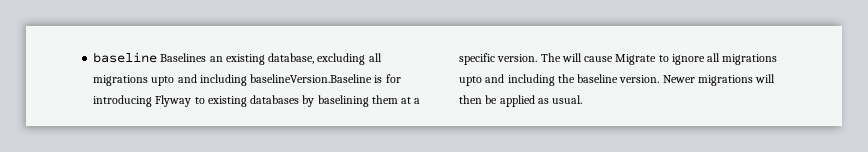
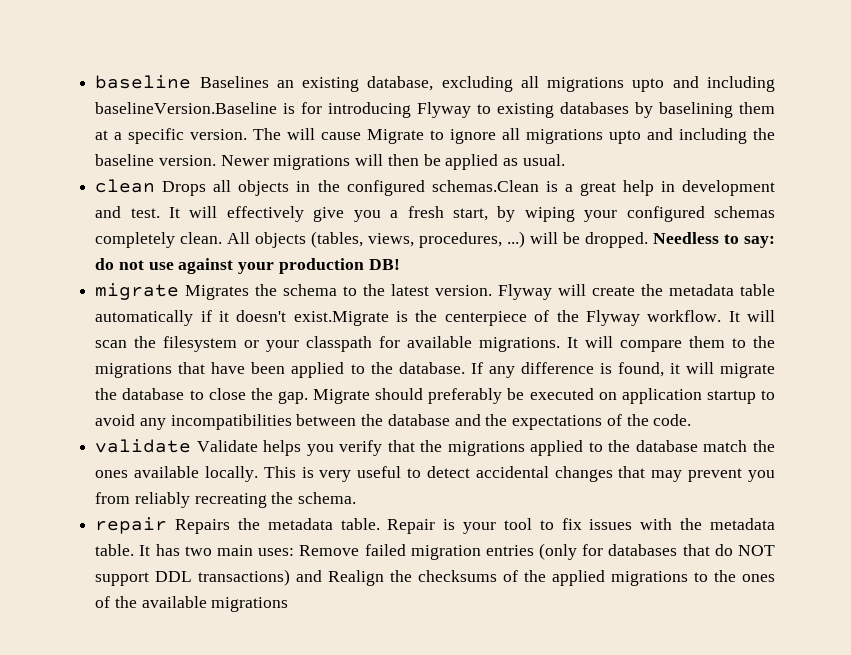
(583, 99) none -> [95,179,775,196] [95,206,775,222] [95,231,776,248] [95,258,400,274] [95,283,776,300] [95,310,776,326] [95,336,775,352] [95,362,775,378] [95,388,775,404] [95,414,692,430] [95,439,775,456] [95,466,775,482] [95,492,357,508] [95,517,775,534] [95,543,775,560] [95,569,776,586] [95,596,289,612] // clean Drops all objects in the configured schemas.Clean is a great help in development and test. It will effectively give you a fresh start, by wiping your configured schemas completely clean. All objects (tables, views, procedures, ...) will be dropped. Needless to say: do not use against your production DB! // migrate Migrates the schema to the latest version. Flyway will create the metadata table automatically if it doesn't exist.Migrate is the centerpiece of the Flyway workflow. It will scan the filesystem or your classpath for available migrations. It will compare them to the migrations that have been applied to the database. If any difference is found, it will migrate the database to close the gap. Migrate should preferably be executed on application startup to avoid any incompatibilities between the database and the expectations of the code. // validate Validate helps you verify that the migrations applied to the database match the ones available locally. This is very useful to detect accidental changes that may prevent you from reliably recreating the schema. // repair Repairs the metadata table. Repair is your tool to fix issues with the metadata table. It has two main uses: Remove failed migration entries (only for databases that do NOT support DDL transactions) and Realign the checksums of the applied migrations to the ones of the available migrations

